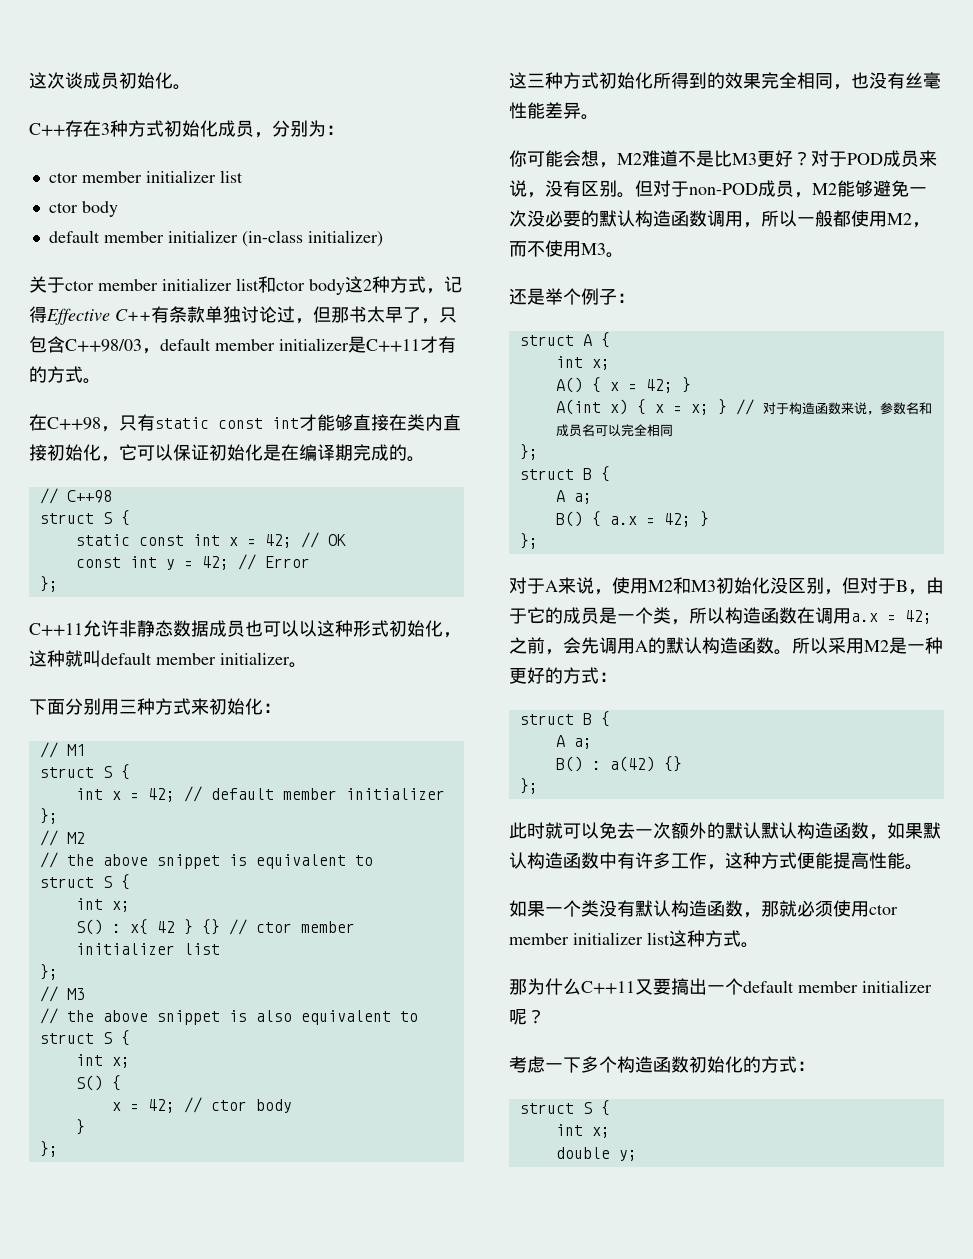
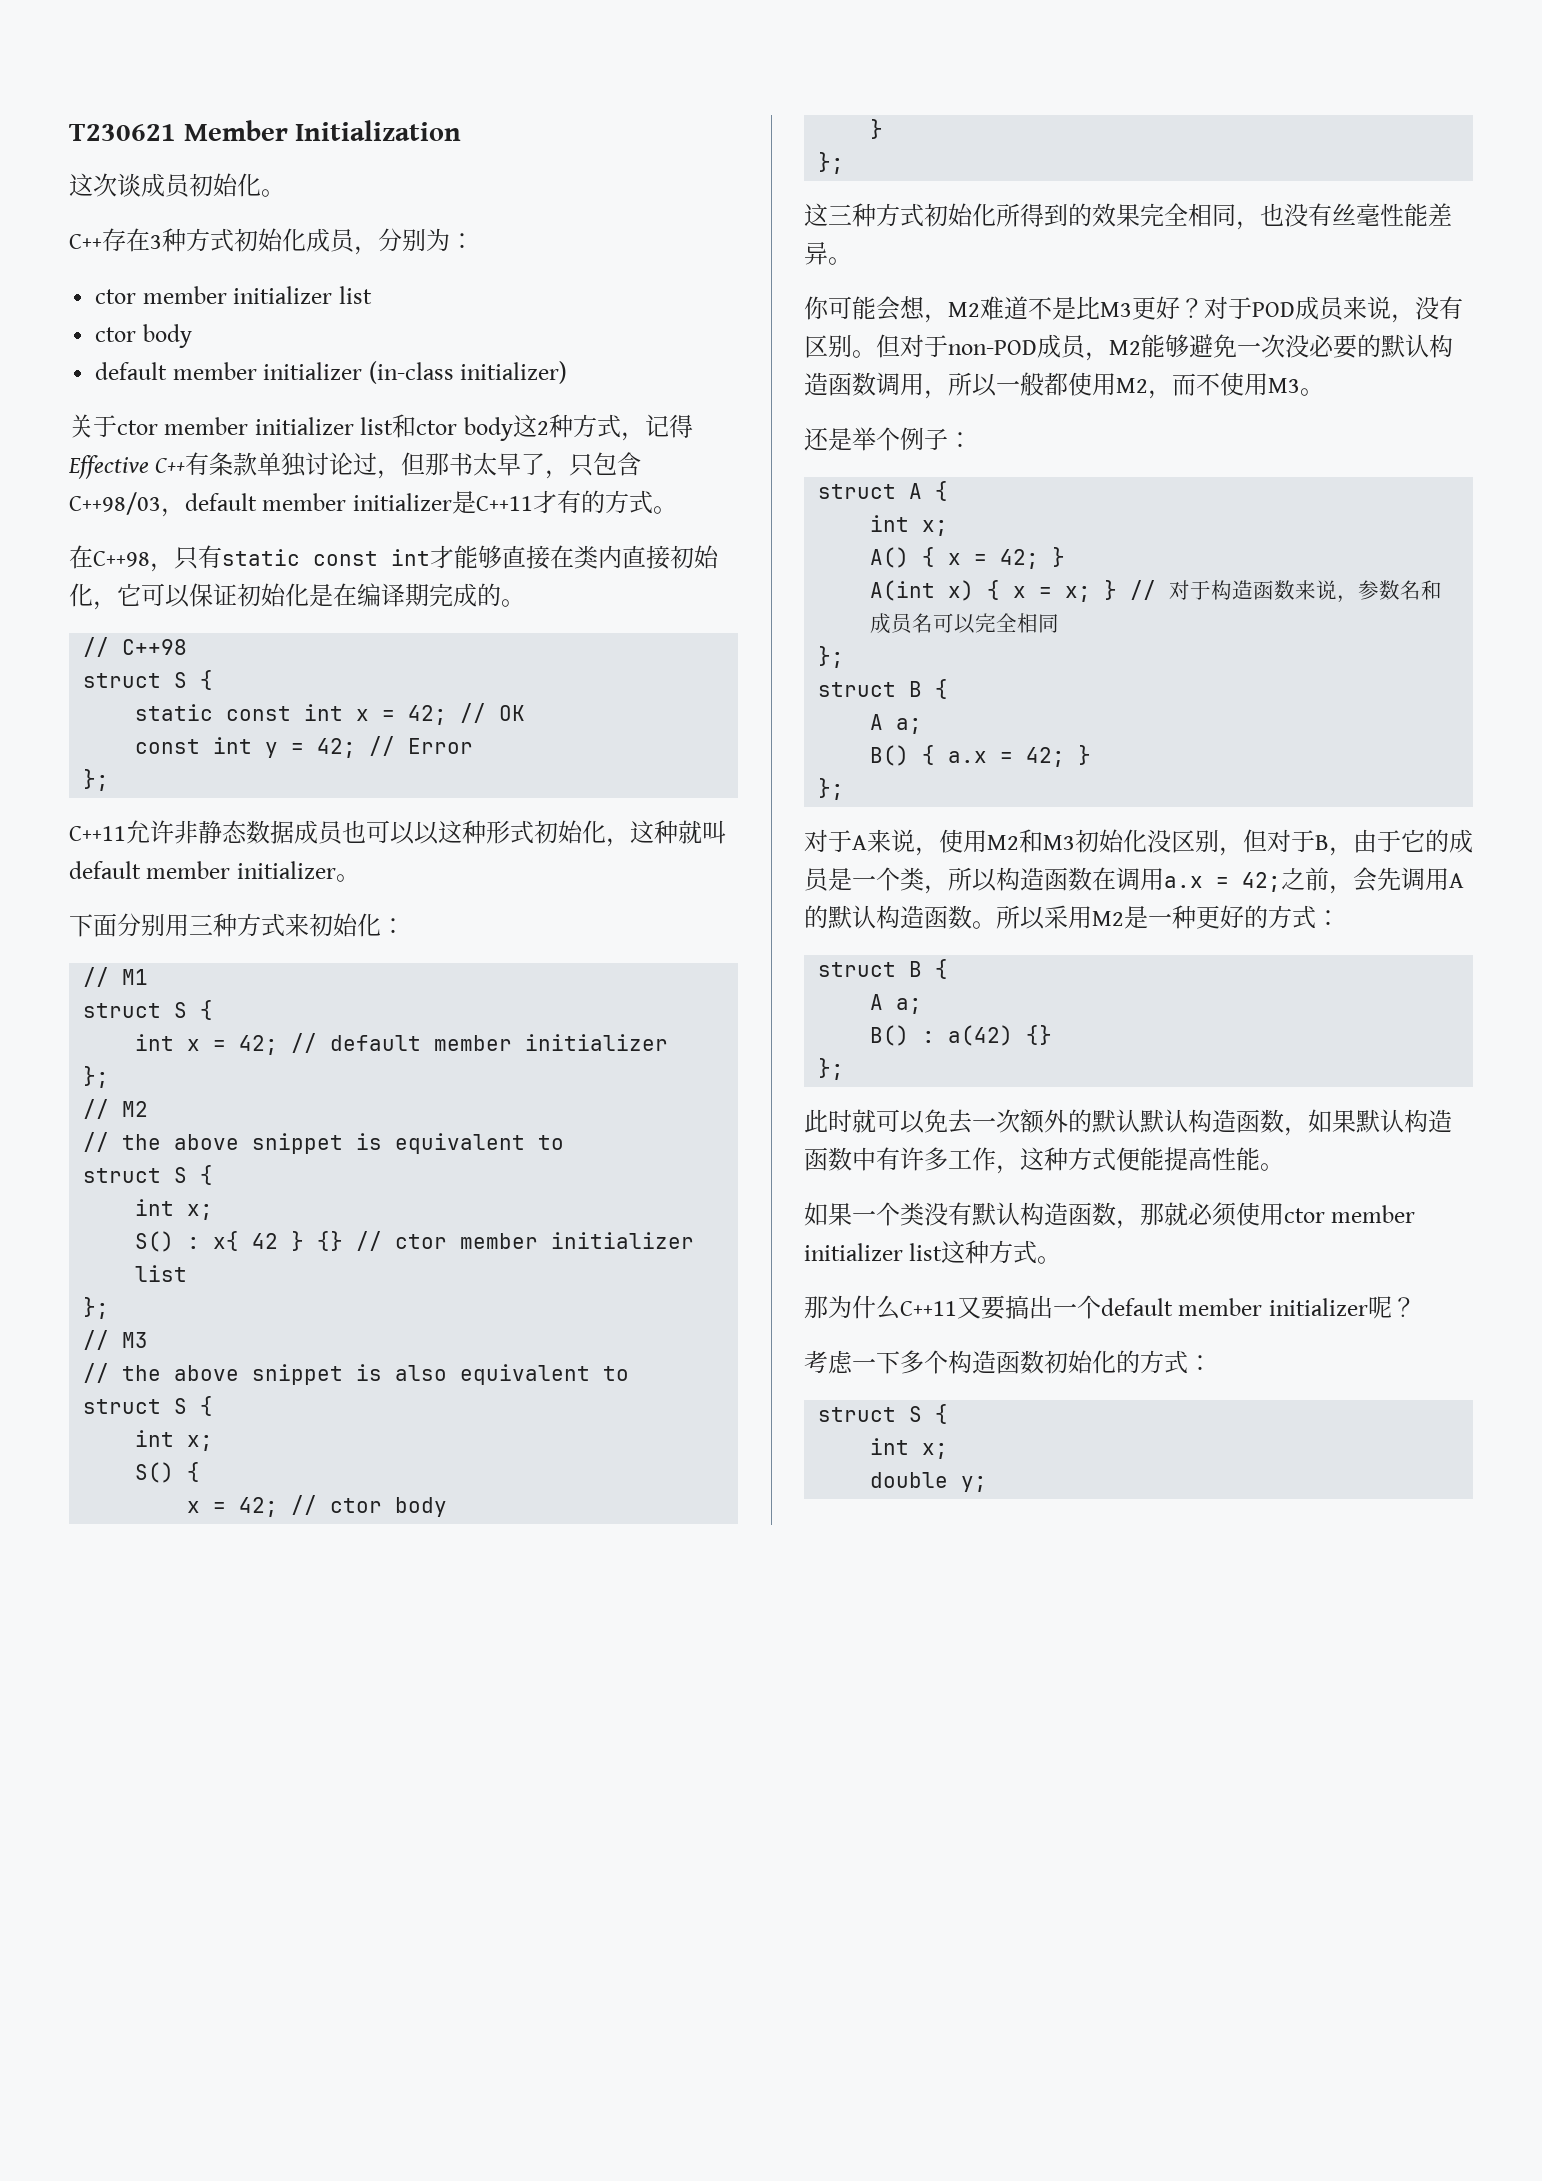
(29, 80) none -> [69,120,462,141] T230621 Member Initialization //

